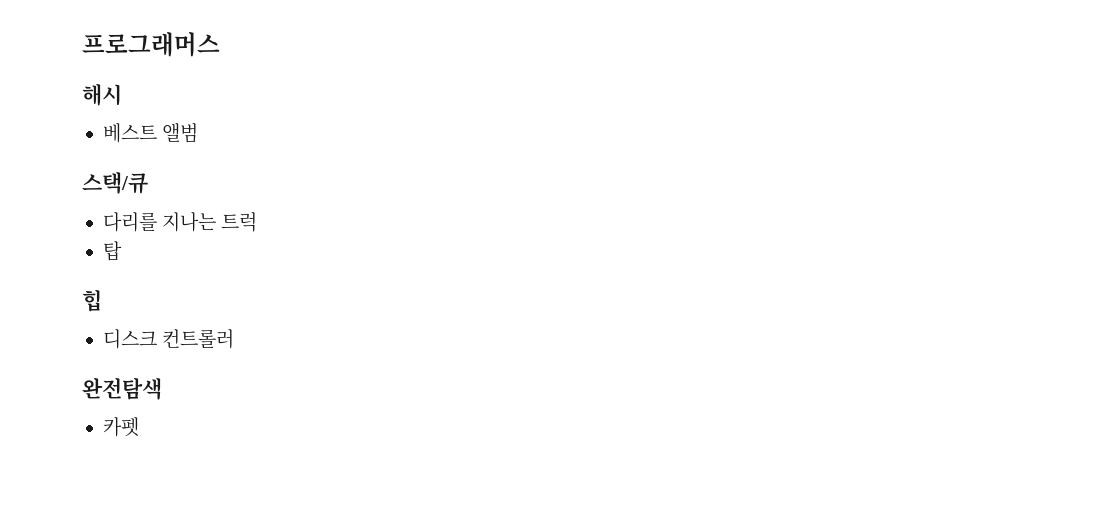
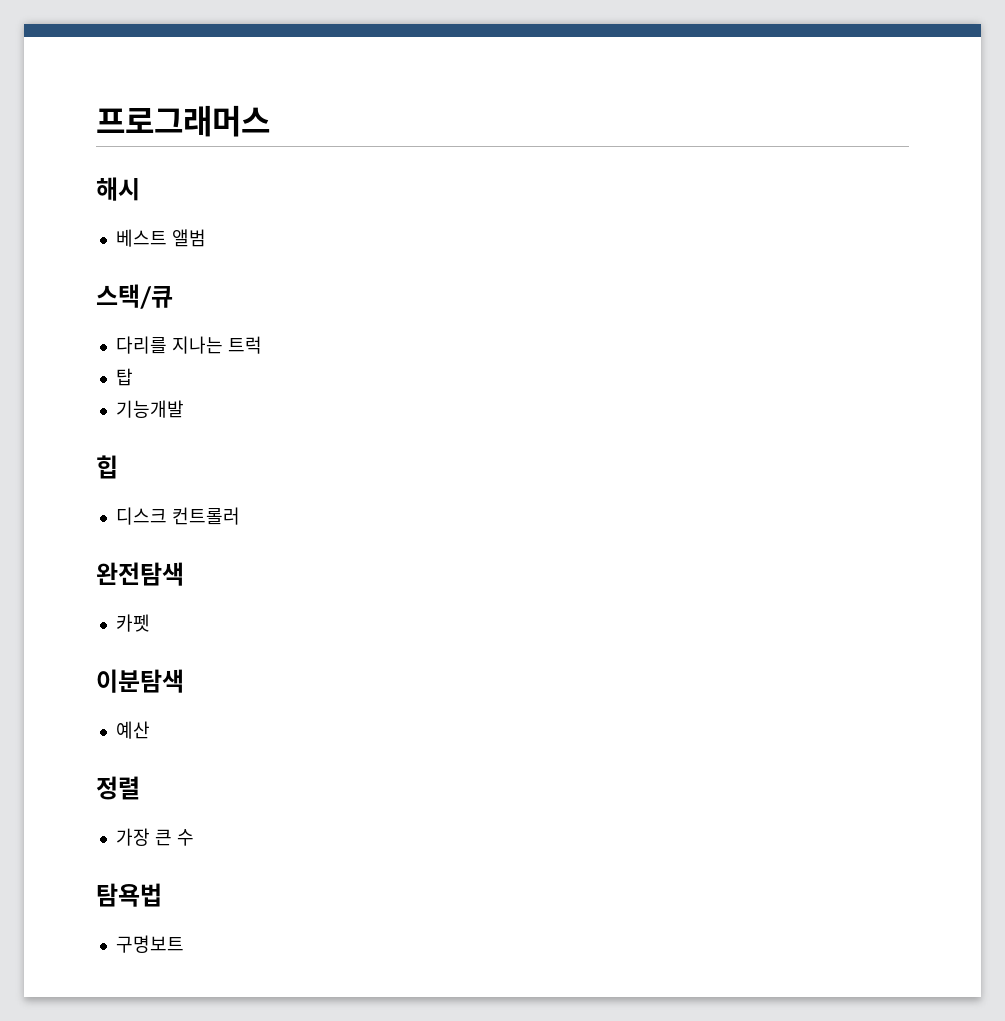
(122, 251) none -> [115,400,184,418] // 기능개발
(139, 427) none -> [96,669,184,693] [115,721,150,739] [96,776,140,800] [115,828,194,846] [96,883,162,907] [115,935,184,953] // 이분탐색 // 예산 // 정렬 // 가장 큰 수 // 탐욕법 // 구명보트

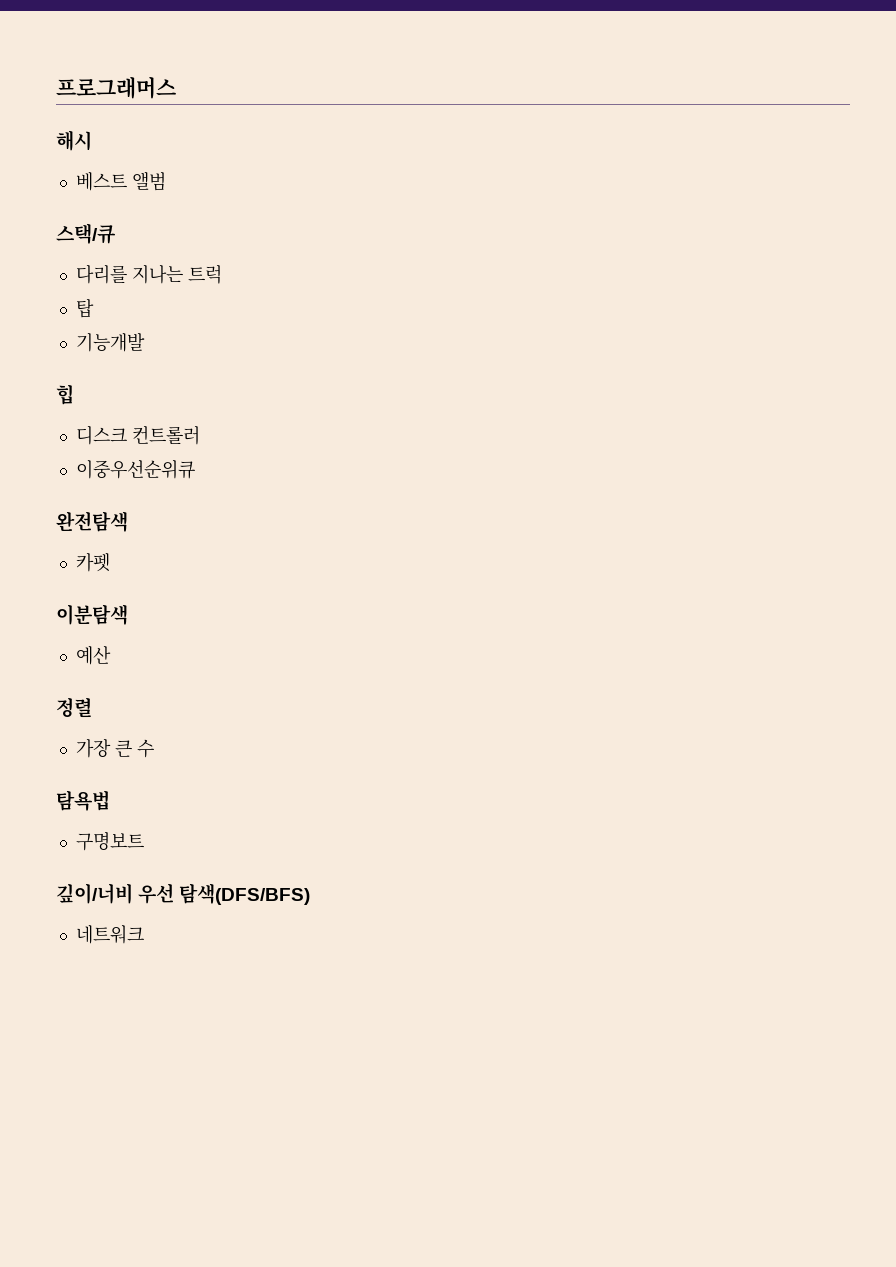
(240, 516) none -> [75,460,195,479] // 이중우선순위큐
(184, 944) none -> [56,883,311,905] [75,925,144,944] // 깊이/너비 우선 탐색(DFS/BFS) // 네트워크

